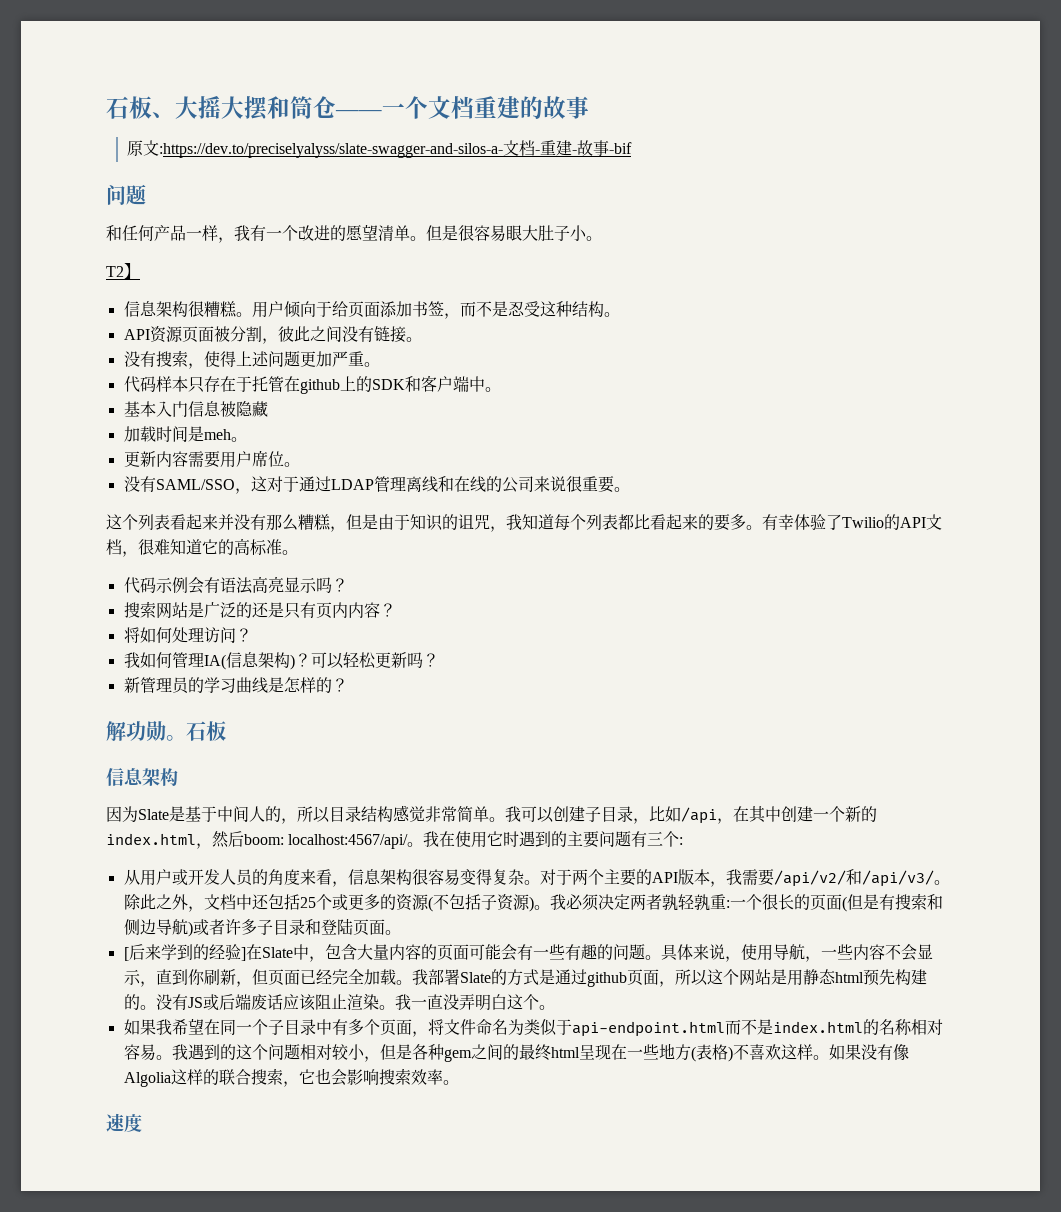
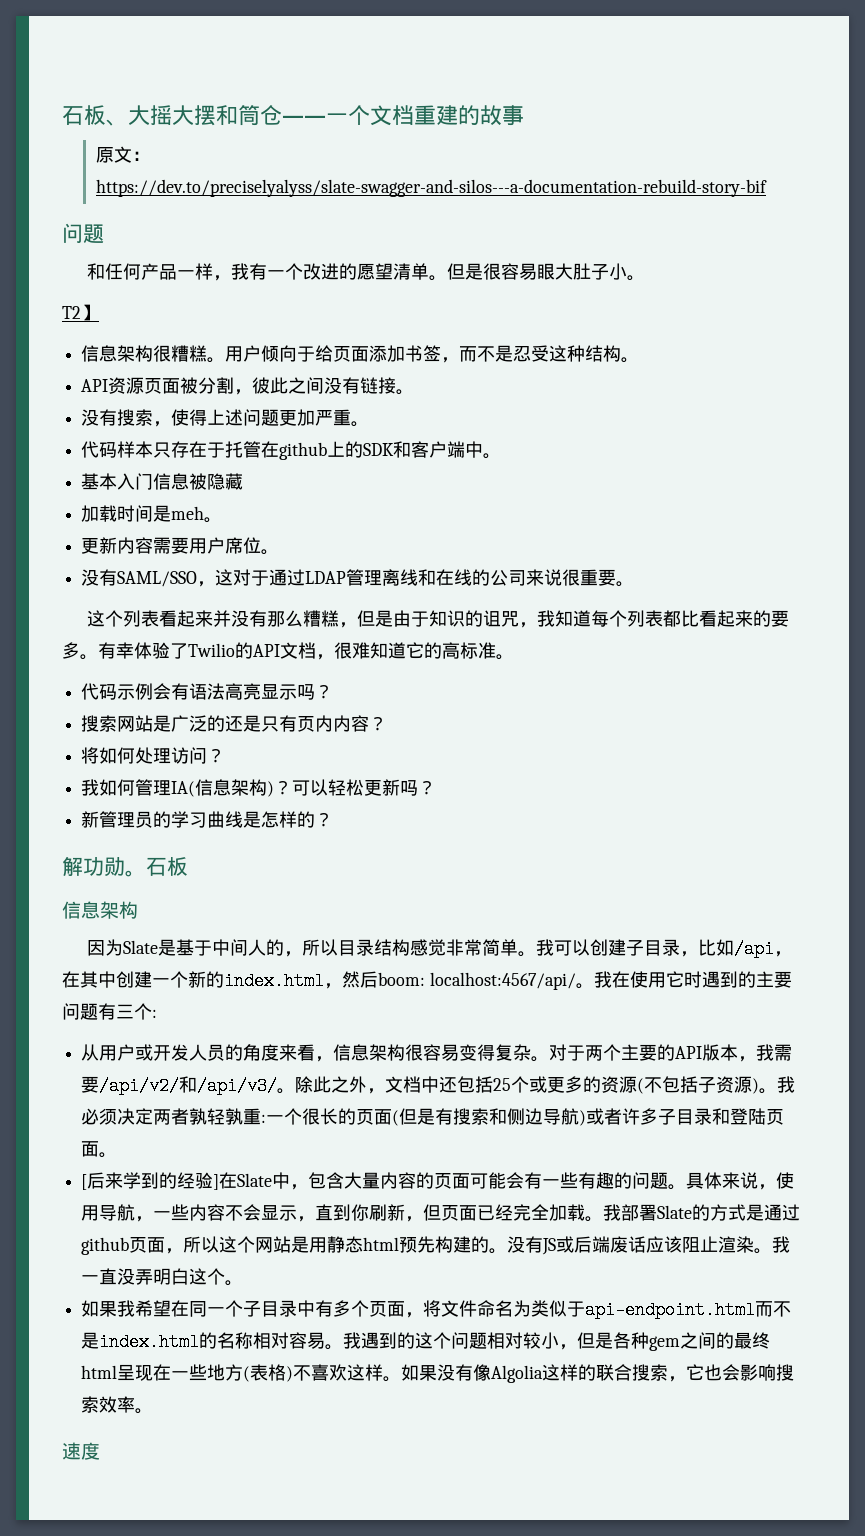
[159,140,633,158] :https://dev.to/preciselyalyss/slate-swagger-and-silos-a-文档-重建-故事-bif -> [131,151,150,161] [95,179,767,197] ：https://dev.to/preciselyalyss/slate-swagger-and-silos---a-documentation-rebuild-story-bif

